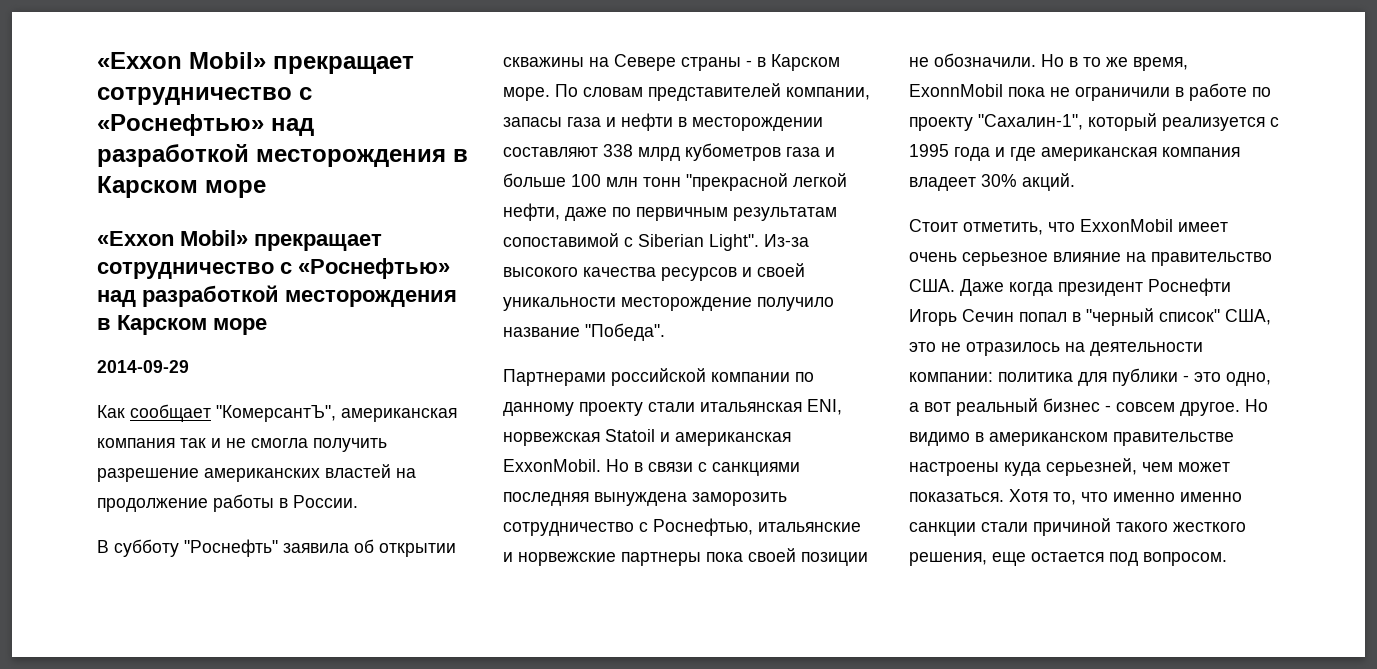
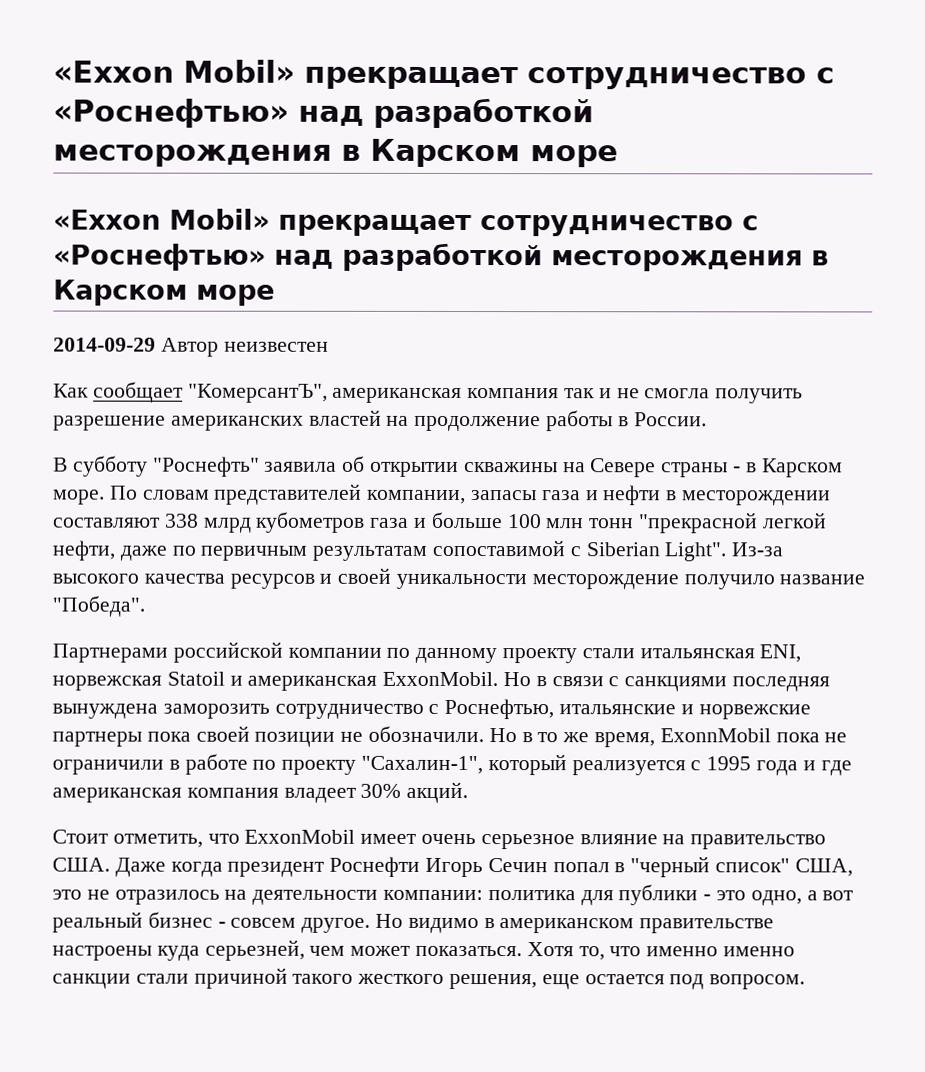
(189, 366) none -> [160,337,329,357] Автор неизвестен

